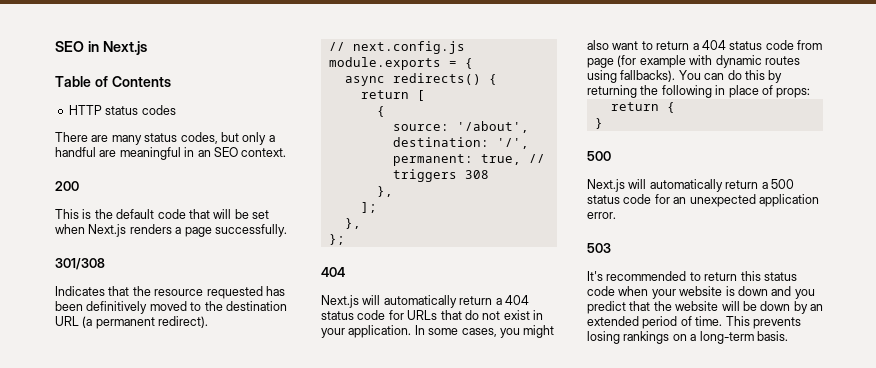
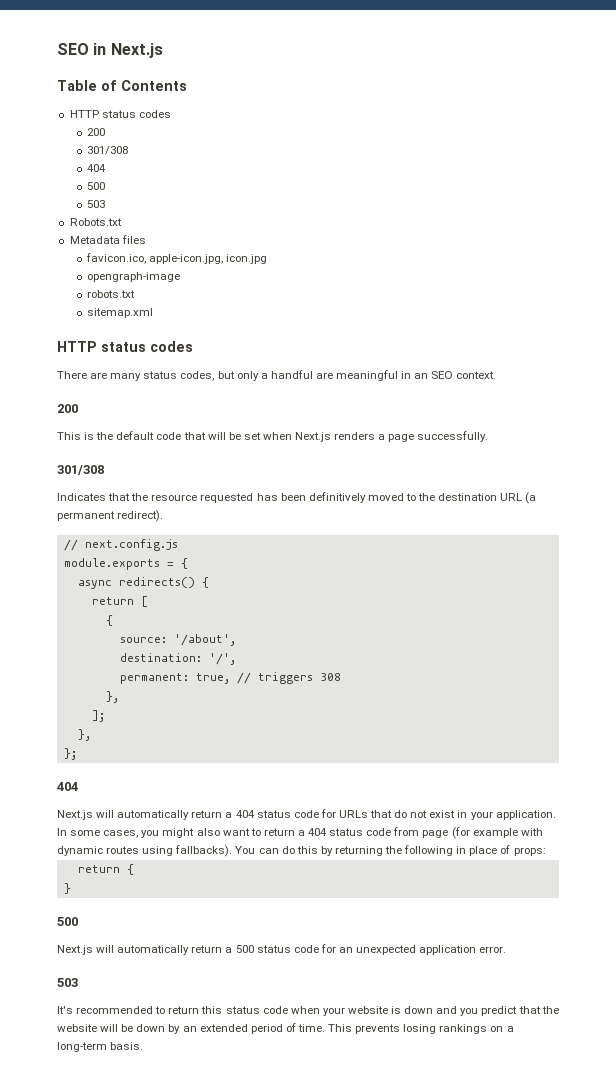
(176, 110) none -> [86,128,105,136] [86,146,128,155] [86,164,106,172] [86,182,105,190] [86,200,105,208] [69,218,122,226] [69,235,146,244] [85,253,268,264] [86,272,180,282] [86,290,135,298] [86,308,153,318] [57,341,193,352] // 200 // 301/308 // 404 // 500 // 503 // Robots.txt // Metadata files // favicon.ico, apple-icon.jpg, icon.jpg // opengraph-image // robots.txt // sitemap.xml // HTTP status codes

